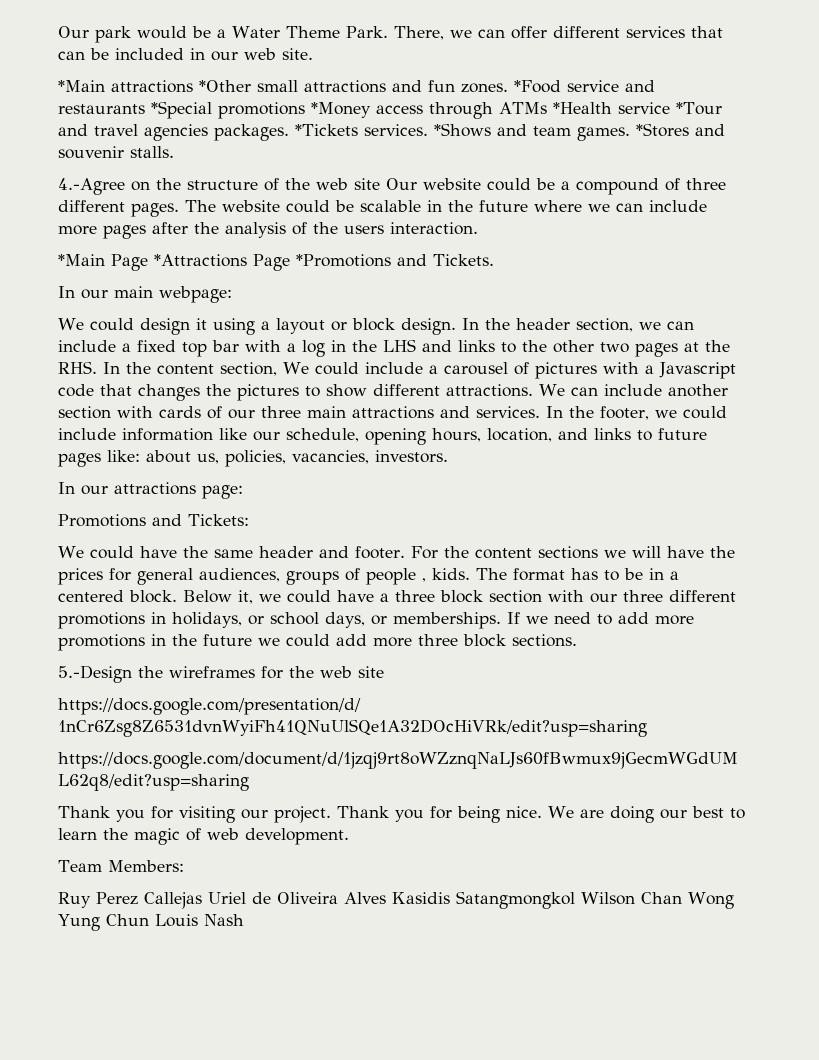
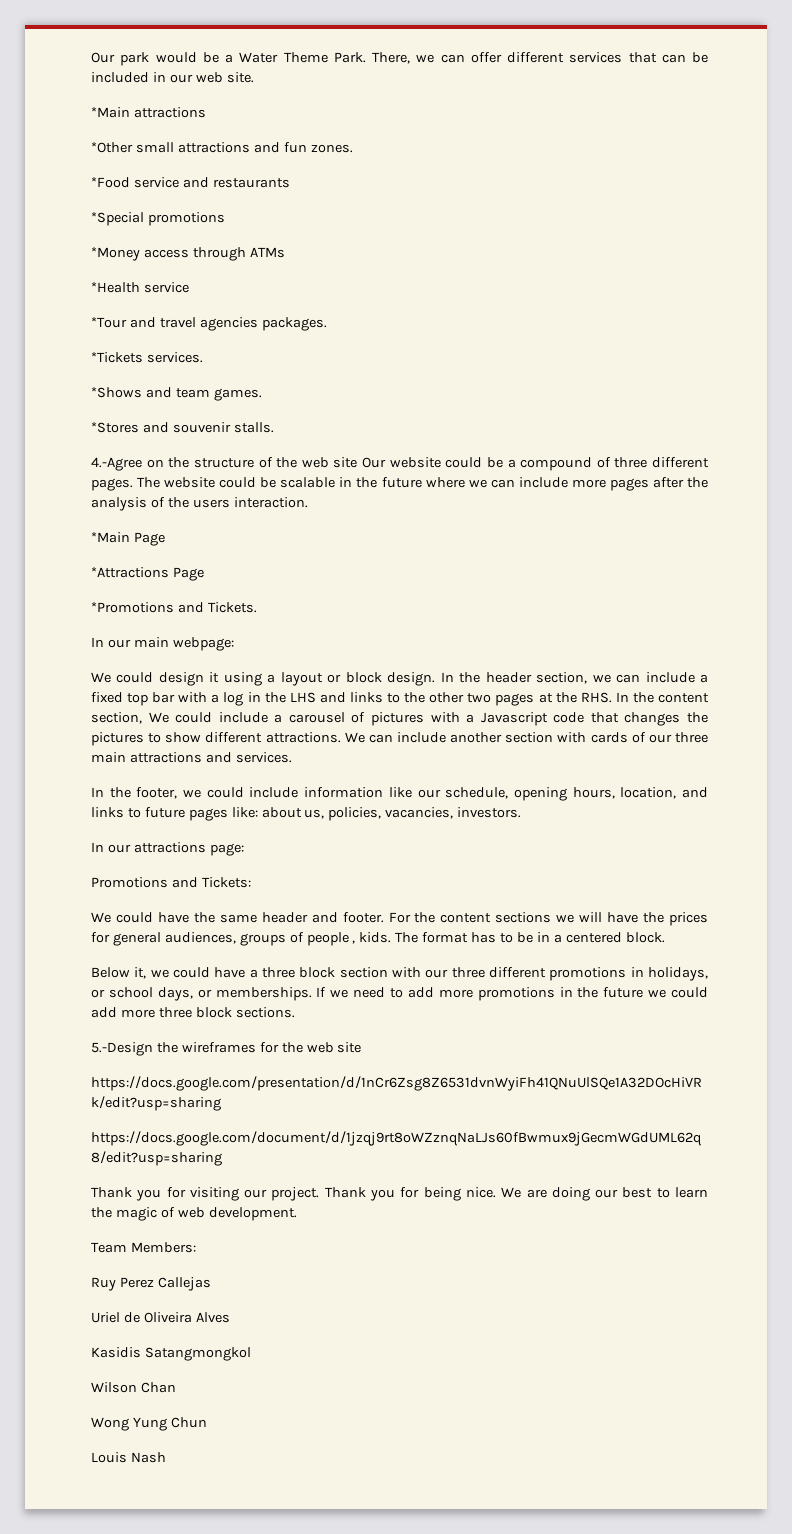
(193, 86) none -> (206, 112) //
(508, 88) none -> (353, 148) //
(145, 109) none -> (290, 183) //
(305, 110) none -> (225, 219) //
(547, 108) none -> (285, 252) //
(670, 108) none -> (189, 287) //
(289, 132) none -> (327, 324) //
(428, 130) none -> (203, 357) //
(630, 134) none -> (262, 394) //
(148, 262) none -> (165, 539) //
(290, 262) none -> (204, 574) //
(540, 412) none -> (292, 757) //
(177, 596) none -> (665, 937) //
(202, 900) none -> (211, 1284) //
(386, 898) none -> (230, 1317) //
(575, 900) none -> (251, 1354) //
(682, 898) none -> (176, 1387) //
(149, 920) none -> (207, 1422) //

